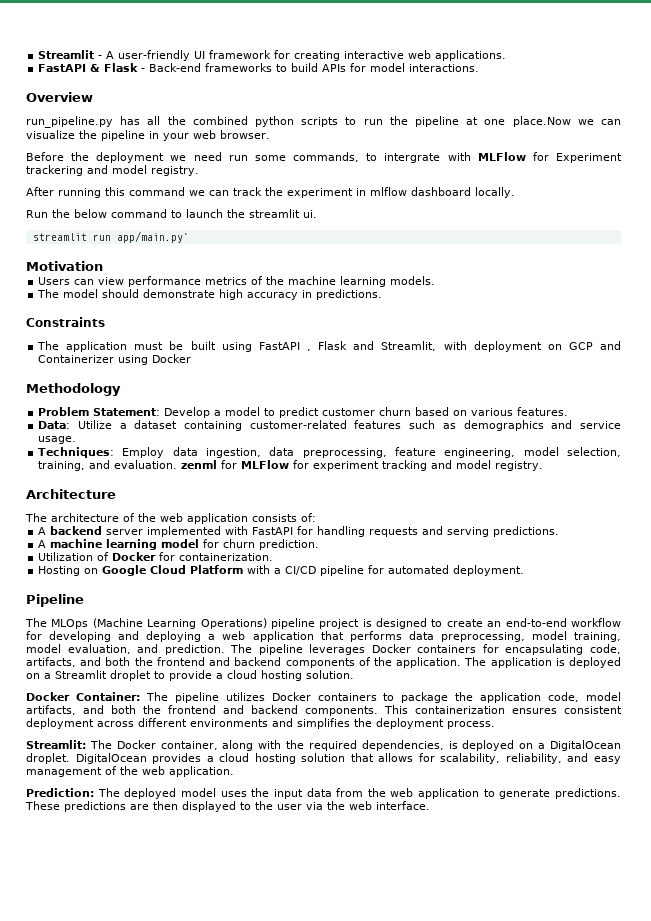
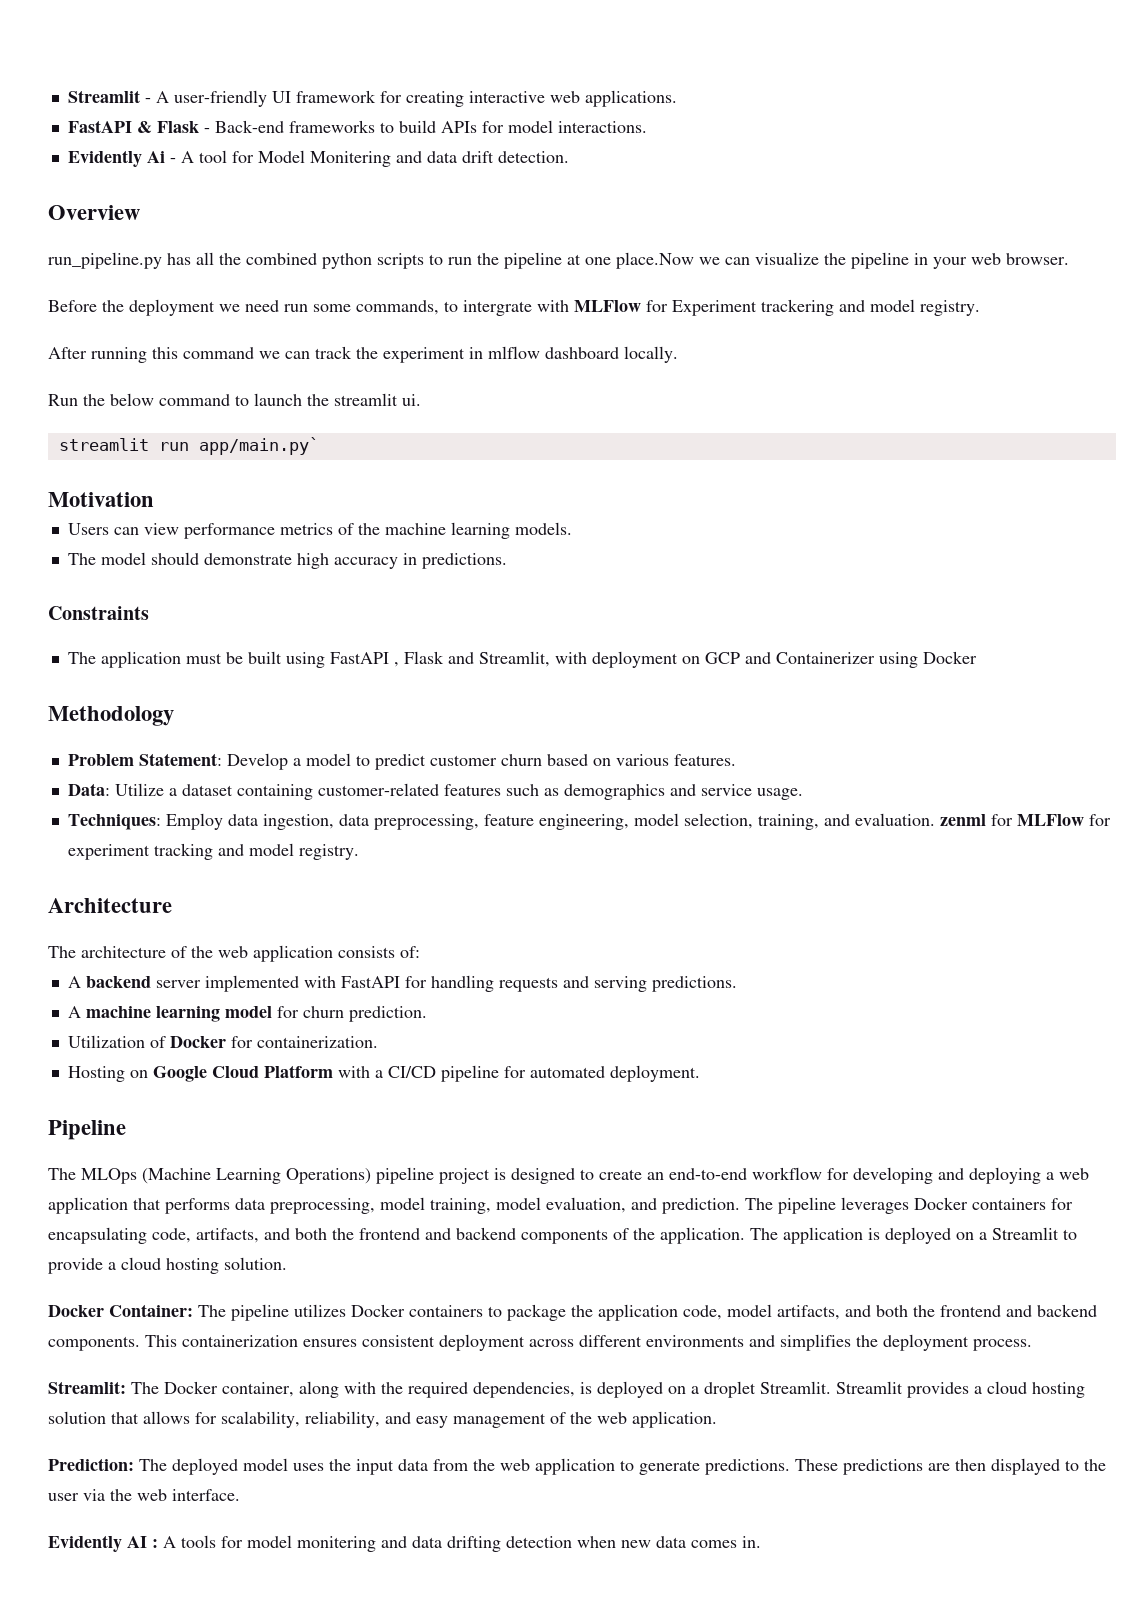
(480, 68) none -> [67,150,569,167] // Evidently Ai - A tool for Model Monitering and data drift detection.
[110,670,151,681] droplet -> (1059, 1233) none
[550,740,621,751] [26,753,147,764] DigitalOcean droplet. DigitalOcean -> [704,1381,903,1398] droplet Streamlit. Streamlit
(430, 805) none -> [48,1535,761,1552] // Evidently AI : A tools for model monitering and data drifting detection when new data comes in.

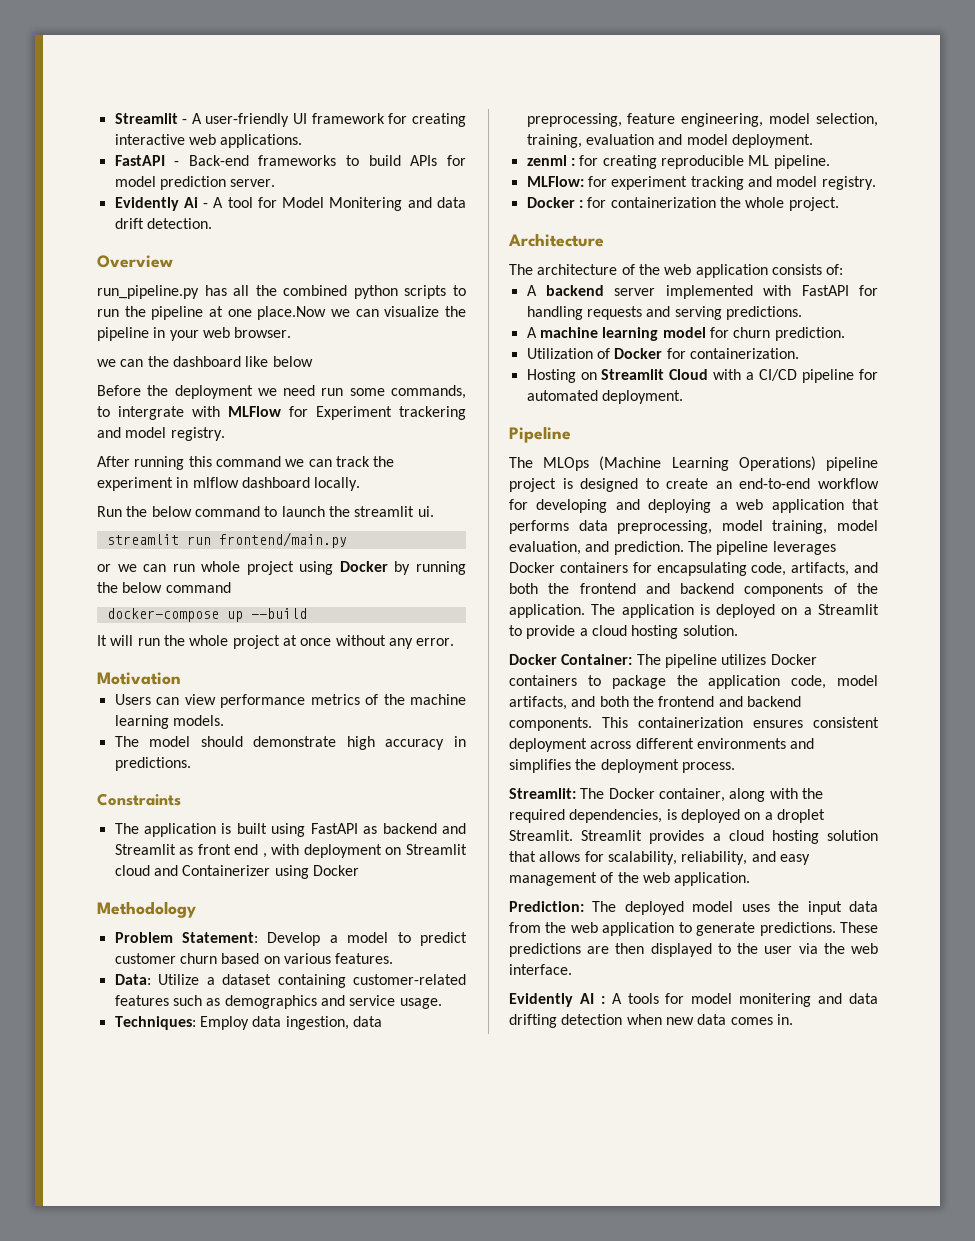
[136,121,199,133] & Flask -> (165, 160) none
[557,121,647,133] interactions. -> [159,176,276,190] prediction server.
(1069, 259) none -> [97,356,313,367] // we can the dashboard like below
[198,437,319,455] app/main.py` -> [218,532,347,548] [97,561,466,575] [97,582,231,593] [106,608,307,622] [97,635,455,649] frontend/main.py // or we can run whole project using Docker by running the below command // docker-compose up --build // It will run the whole project at once without any error.
[185,652,243,664] must be -> [221,823,232,834] is
[393,651,550,667] , Flask and Streamlit, -> [363,823,467,834] [114,844,267,858] as backend and Streamlit as front end ,
[704,652,740,664] GCP -> [406,844,468,855] [114,865,150,876] Streamlit cloud
[823,813,1084,826] and evaluation. zenml for MLFlow -> [585,134,813,148] [526,155,830,169] [526,176,584,187] evaluation and model deployment. // zenml : for creating reproducible ML pipeline. // MLFlow:
(359, 852) none -> [526,197,839,211] // Docker : for containerization the whole project.
[152,1065,333,1082] Google Cloud Platform -> [601,369,709,380] Streamlit Cloud

